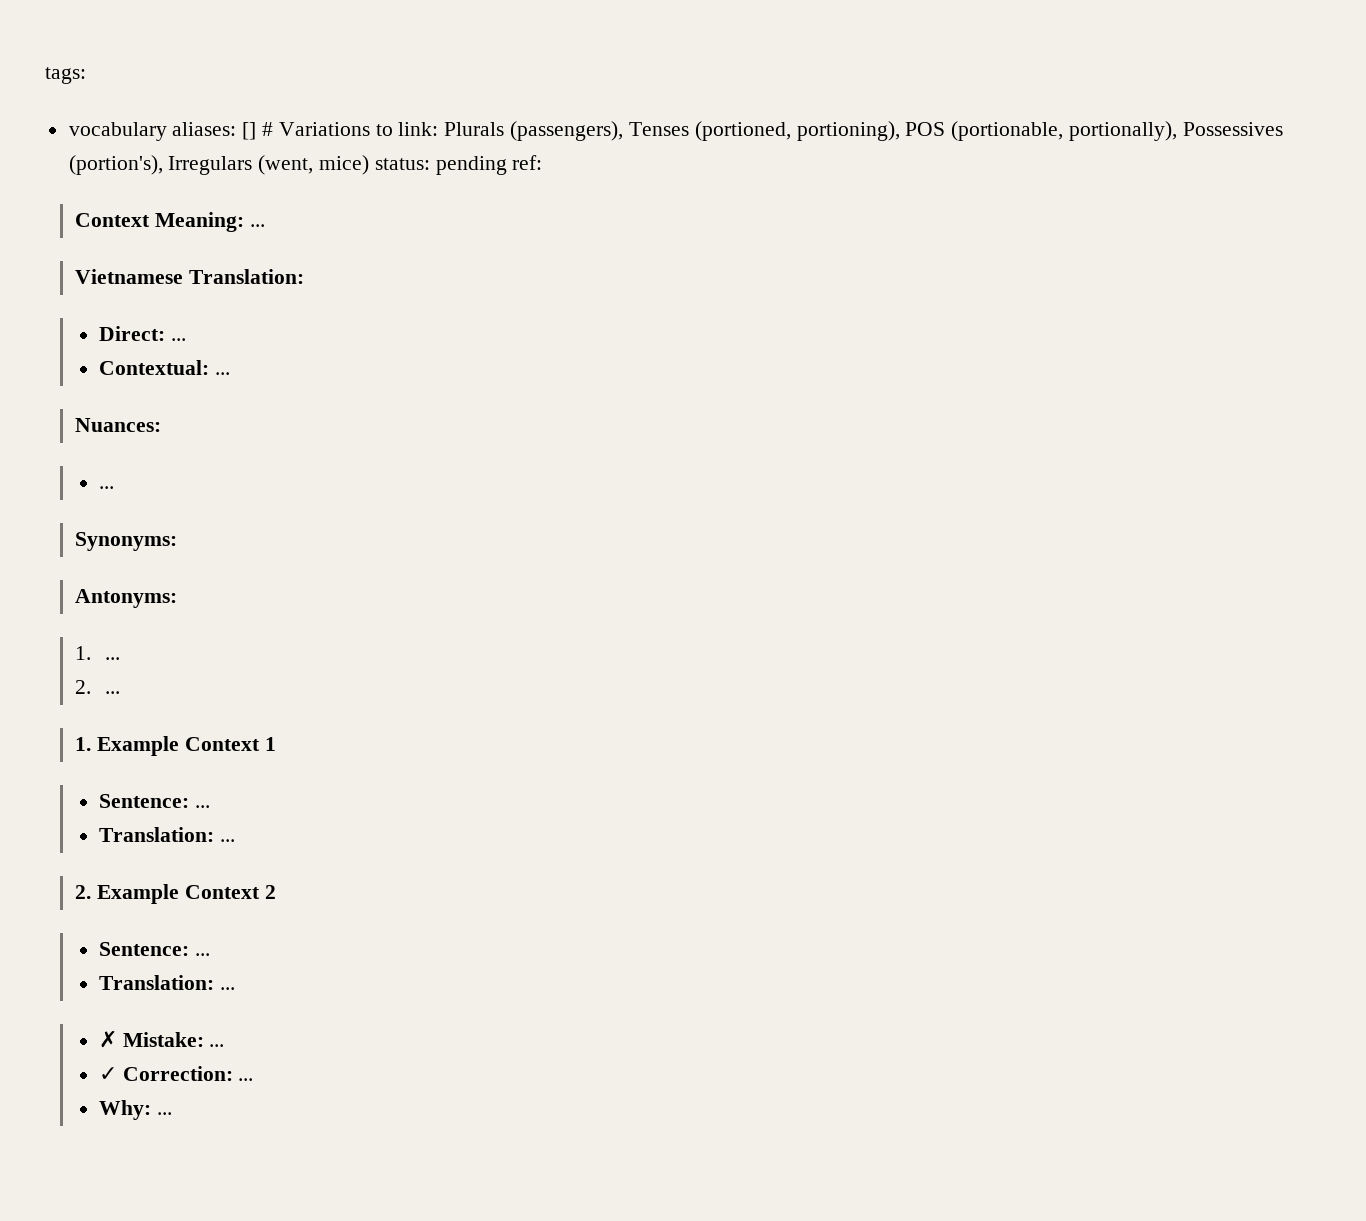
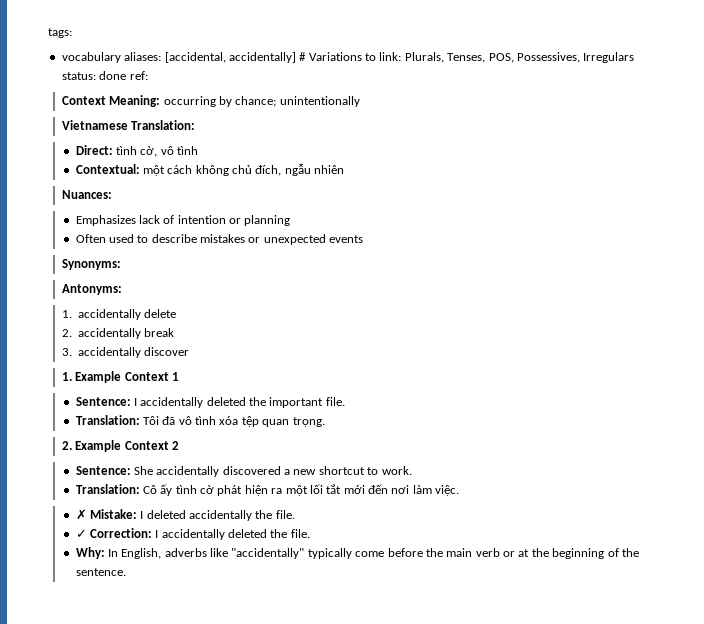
[242,122,257,140] [] -> [164,52,296,63] [accidental, accidentally]
[444,121,1283,141] [68,155,507,175] Plurals (passengers), Tenses (portioned, portioning), POS (portionable, portionally), Possessives (portion's), Irregulars (went, mice) status: pending -> [404,52,635,63] [61,71,127,80] Plurals, Tenses, POS, Possessives, Irregulars status: done
[249,224,265,227] ... -> [163,96,360,107] occurring by chance; unintentionally
[170,338,186,341] [98,360,230,375] [75,418,162,432] [98,486,114,489] ... // Contextual: ... // Nuances: // ... -> [115,146,199,157] [75,164,345,176] [61,190,112,199] [75,215,291,226] [75,234,364,245] tình cờ, vô tình // Contextual: một cách không chủ đích, ngẫu nhiên // Nuances: // Emphasizes lack of intention or planning // Often used to describe mistakes or unexpected events
[105,657,121,660] [75,680,121,694] ... // 2. ... -> [78,309,177,320] [61,328,175,339] [61,347,190,358] accidentally delete // 2. accidentally break // 3. accidentally discover
[194,805,210,808] [98,827,235,842] ... // Translation: ... -> [133,397,345,408] [75,415,325,427] I accidentally deleted the important file. // Translation: Tôi đã vô tình xóa tệp quan trọng.
[194,953,210,956] [98,975,235,990] [98,1030,225,1048] [98,1066,254,1081] [98,1100,172,1120] ... // Translation: ... // ✗ Mistake: ... // ✓ Correction: ... // Why: ... -> [133,466,412,477] [75,484,460,496] [75,509,295,521] [75,528,310,540] [75,547,639,559] [75,568,126,576] She accidentally discovered a new shortcut to work. // Translation: Cô ấy tình cờ phát hiện ra một lối tắt mới đến nơi làm việc. // ✗ Mistake: I deleted accidentally the file. // ✓ Correction: I accidentally deleted the file. // Why: In English, adverbs like "accidentally" typically come before the main verb or at the beginning of the sentence.

